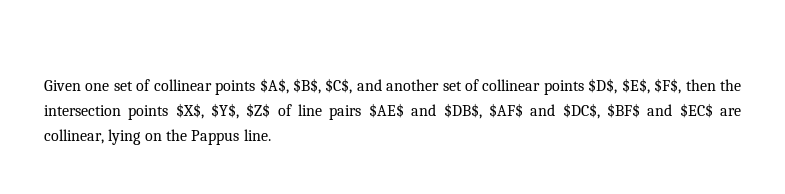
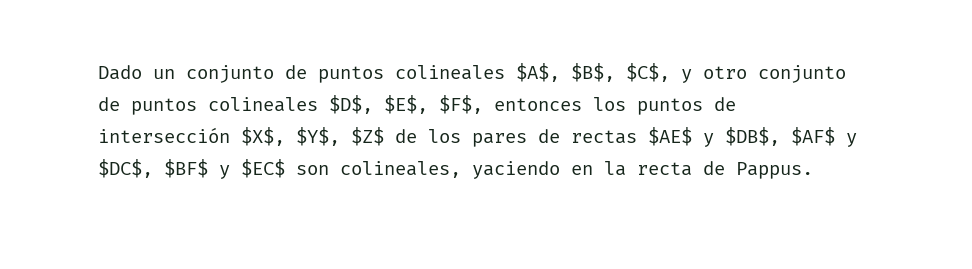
[44,78,742,95] [44,103,437,120] Given one set of collinear points $A$, $B$, $C$, and another set of collinear points $D$, $E$, $F$, then the intersection points $X$, $Y$, $Z$ of line pairs $AE$ and -> [98,63,846,83] [98,95,736,115] [98,127,714,147] Dado un conjunto de puntos colineales $A$, $B$, $C$, y otro conjunto de puntos colineales $D$, $E$, $F$, entonces los puntos de intersección $X$, $Y$, $Z$ de los pares de rectas $AE$ y
[530,104,556,116] and -> [846,133,857,147] y
[647,103,742,118] [44,129,271,145] and $EC$ are collinear, lying on the Pappus line. -> [219,159,813,179] y $EC$ son colineales, yaciendo en la recta de Pappus.

